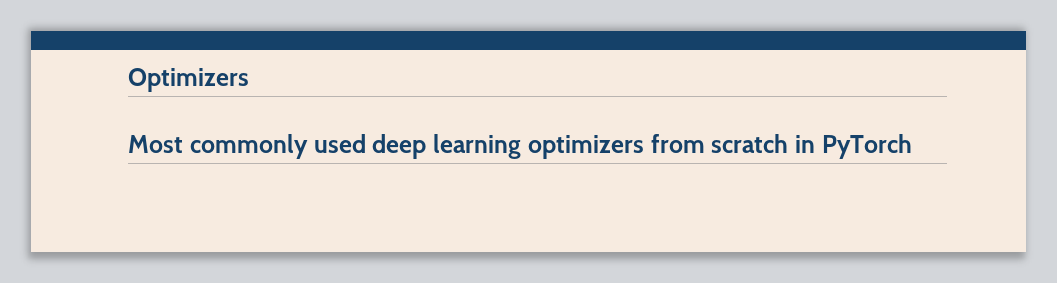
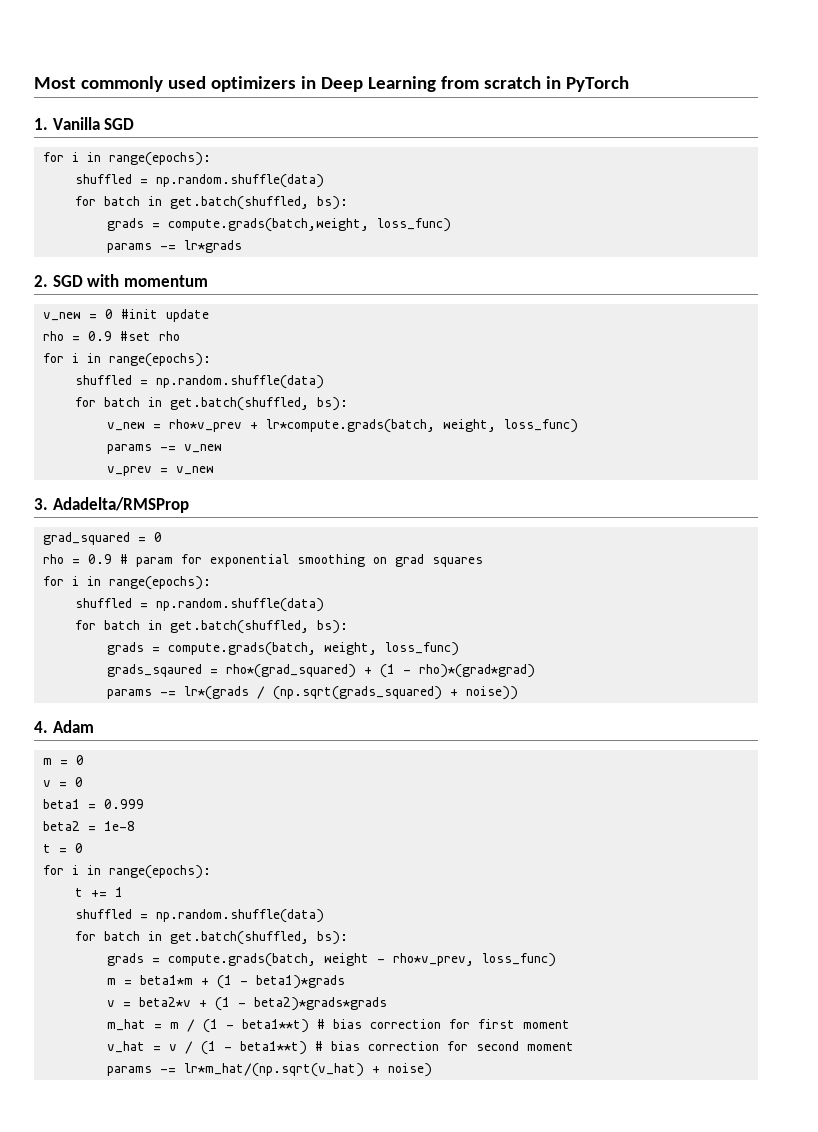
[128,68,249,92] Optimizers // -> (34, 83) none
[372,134,644,159] deep learning optimizers -> [210,76,436,92] optimizers in Deep Learning
(912, 146) none -> [34,117,135,130] [42,152,211,166] [74,174,324,188] [74,196,348,210] [106,218,451,232] [106,240,242,253] [34,274,208,287] [42,309,209,322] [42,331,180,341] [42,353,211,367] [74,375,324,389] [74,397,348,411] [106,419,578,433] [106,444,222,454] [106,466,214,476] [34,497,189,513] [42,532,162,545] [42,554,483,567] [42,576,211,590] [74,598,324,612] [74,620,348,634] [106,642,459,656] [106,664,535,678] [106,686,518,700] [34,720,94,733] [42,755,84,765] [42,777,83,787] [42,799,144,809] [42,821,135,831] [42,843,83,853] [42,865,211,879] [74,887,123,897] [74,909,324,923] [74,931,348,945] [106,953,556,967] [106,975,345,989] [106,997,387,1011] [106,1019,570,1033] [106,1041,574,1055] [106,1063,432,1077] // 1. Vanilla SGD // for i in range(epochs): // shuffled = np.random.shuffle(data) // for batch in get.batch(shuffled, bs): // grads = compute.grads(batch,weight, loss_func) // params -= lr*grads // 2. SGD with momentum // v_new = 0 #init update // rho = 0.9 #set rho // for i in range(epochs): // shuffled = np.random.shuffle(data) // for batch in get.batch(shuffled, bs): // v_new = rho*v_prev + lr*compute.grads(batch, weight, loss_func) // params -= v_new // v_prev = v_new // 3. Adadelta/RMSProp // grad_squared = 0 // rho = 0.9 # param for exponential smoothing on grad squares // for i in range(epochs): // shuffled = np.random.shuffle(data) // for batch in get.batch(shuffled, bs): // grads = compute.grads(batch, weight, loss_func) // grads_sqaured = rho*(grad_squared) + (1 - rho)*(grad*grad) // params -= lr*(grads / (np.sqrt(grads_squared) + noise)) // 4. Adam // m = 0 // v = 0 // beta1 = 0.999 // beta2 = 1e-8 // t = 0 // for i in range(epochs): // t += 1 // shuffled = np.random.shuffle(data) // for batch in get.batch(shuffled, bs): // grads = compute.grads(batch, weight - rho*v_prev, loss_func) // m = beta1*m + (1 - beta1)*grads // v = beta2*v + (1 - beta2)*grads*grads // m_hat = m / (1 - beta1**t) # bias correction for first moment // v_hat = v / (1 - beta1**t) # bias correction for second moment // params -= lr*m_hat/(np.sqrt(v_hat) + noise)

